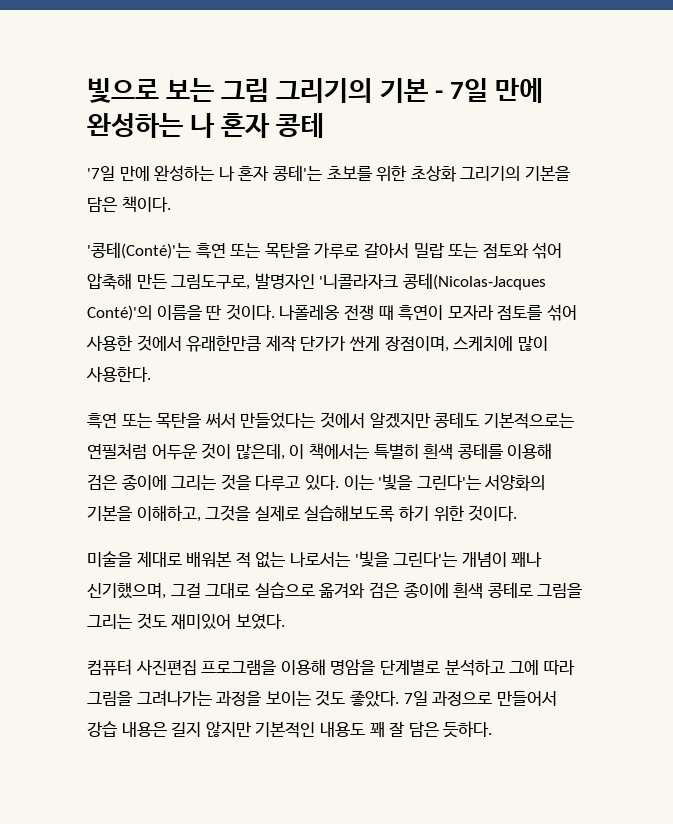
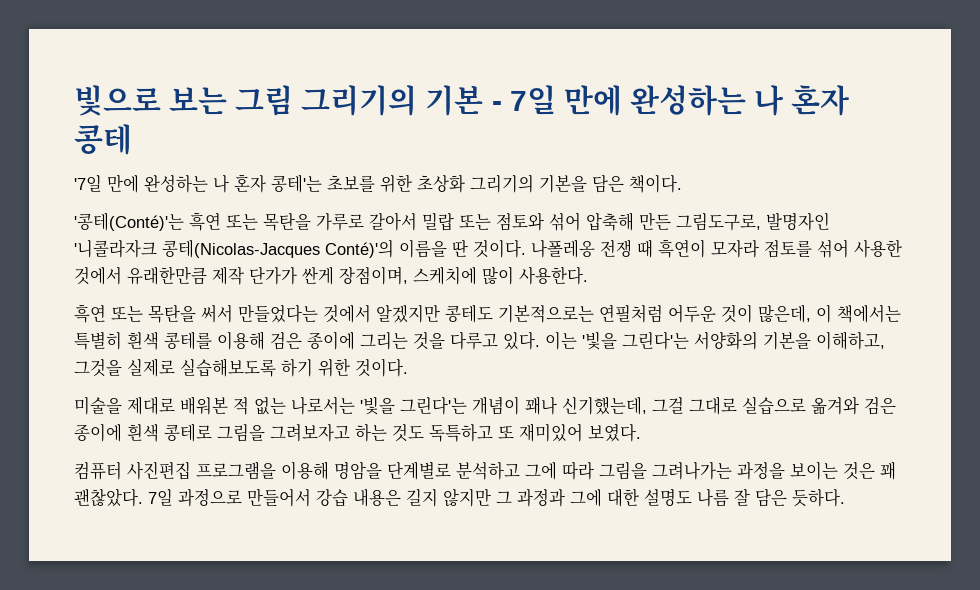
[87,582,166,599] 신기했으며, -> [562,397,647,415] 신기했는데,
[87,613,167,629] 그리는 것도 -> [270,424,514,442] 그려보자고 하는 것도 독특하고 또
[315,690,399,707] 것도 좋았다. -> [843,462,896,480] [74,488,143,507] 것은 꽤 괜찮았다.
[255,721,385,738] 기본적인 내용도 꽤 -> [496,488,729,507] 그 과정과 그에 대한 설명도 나름

